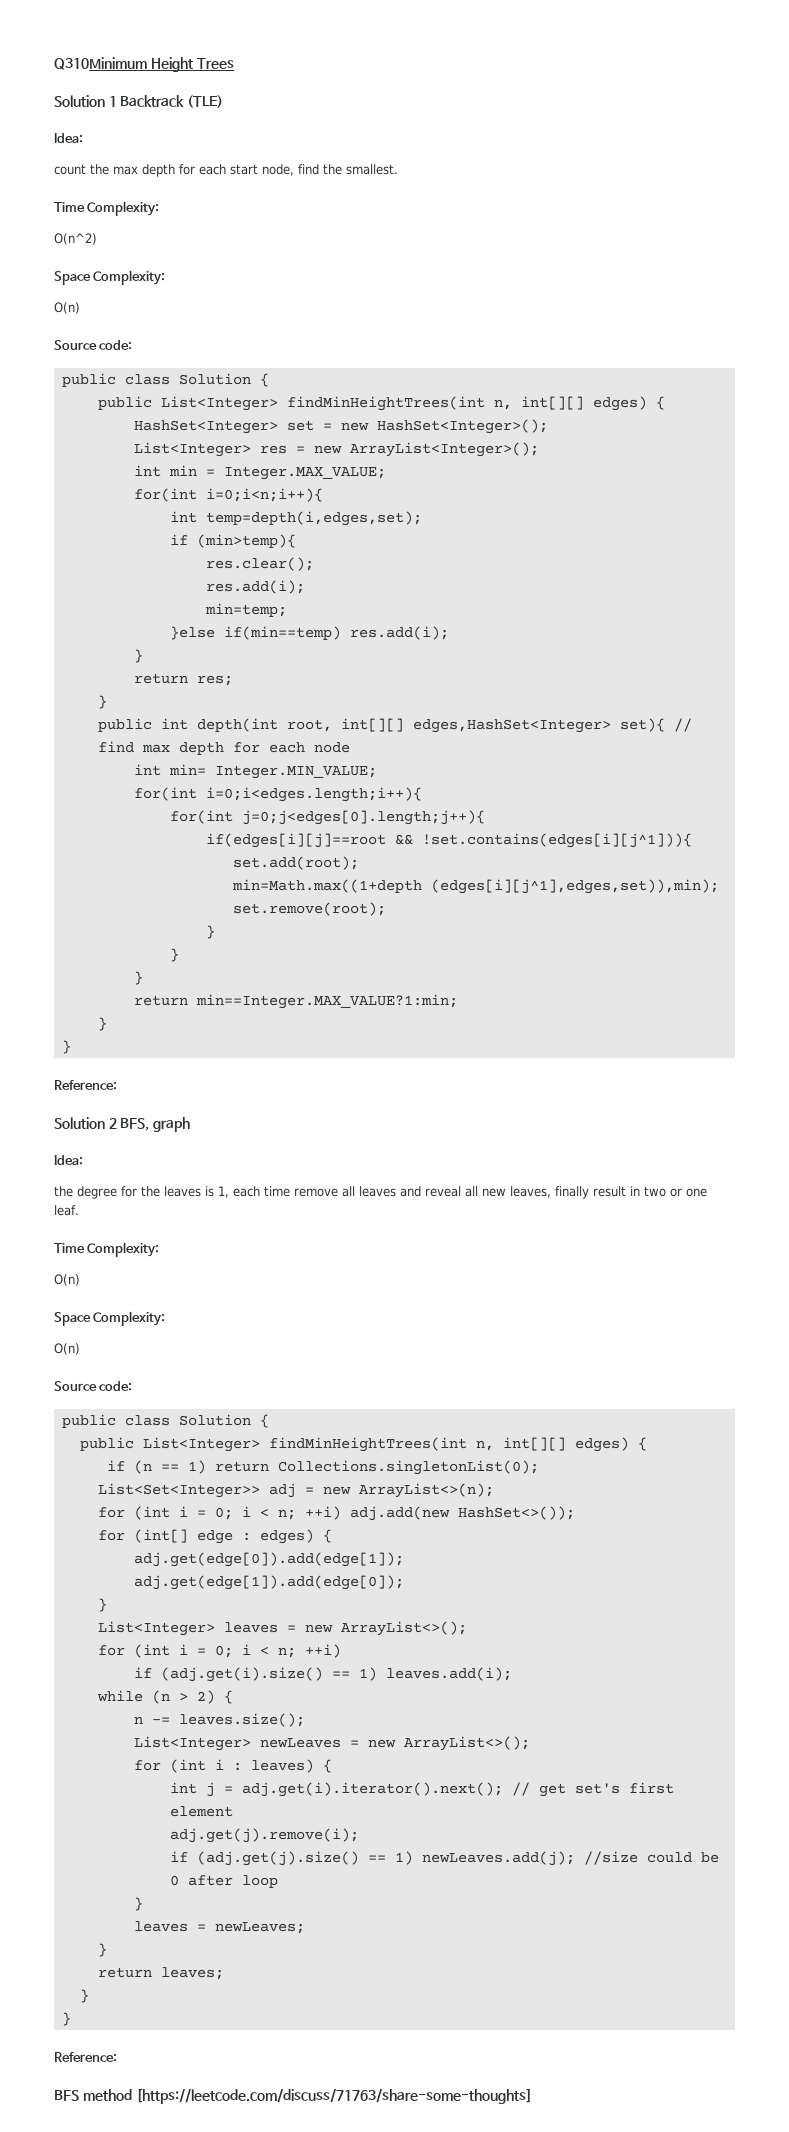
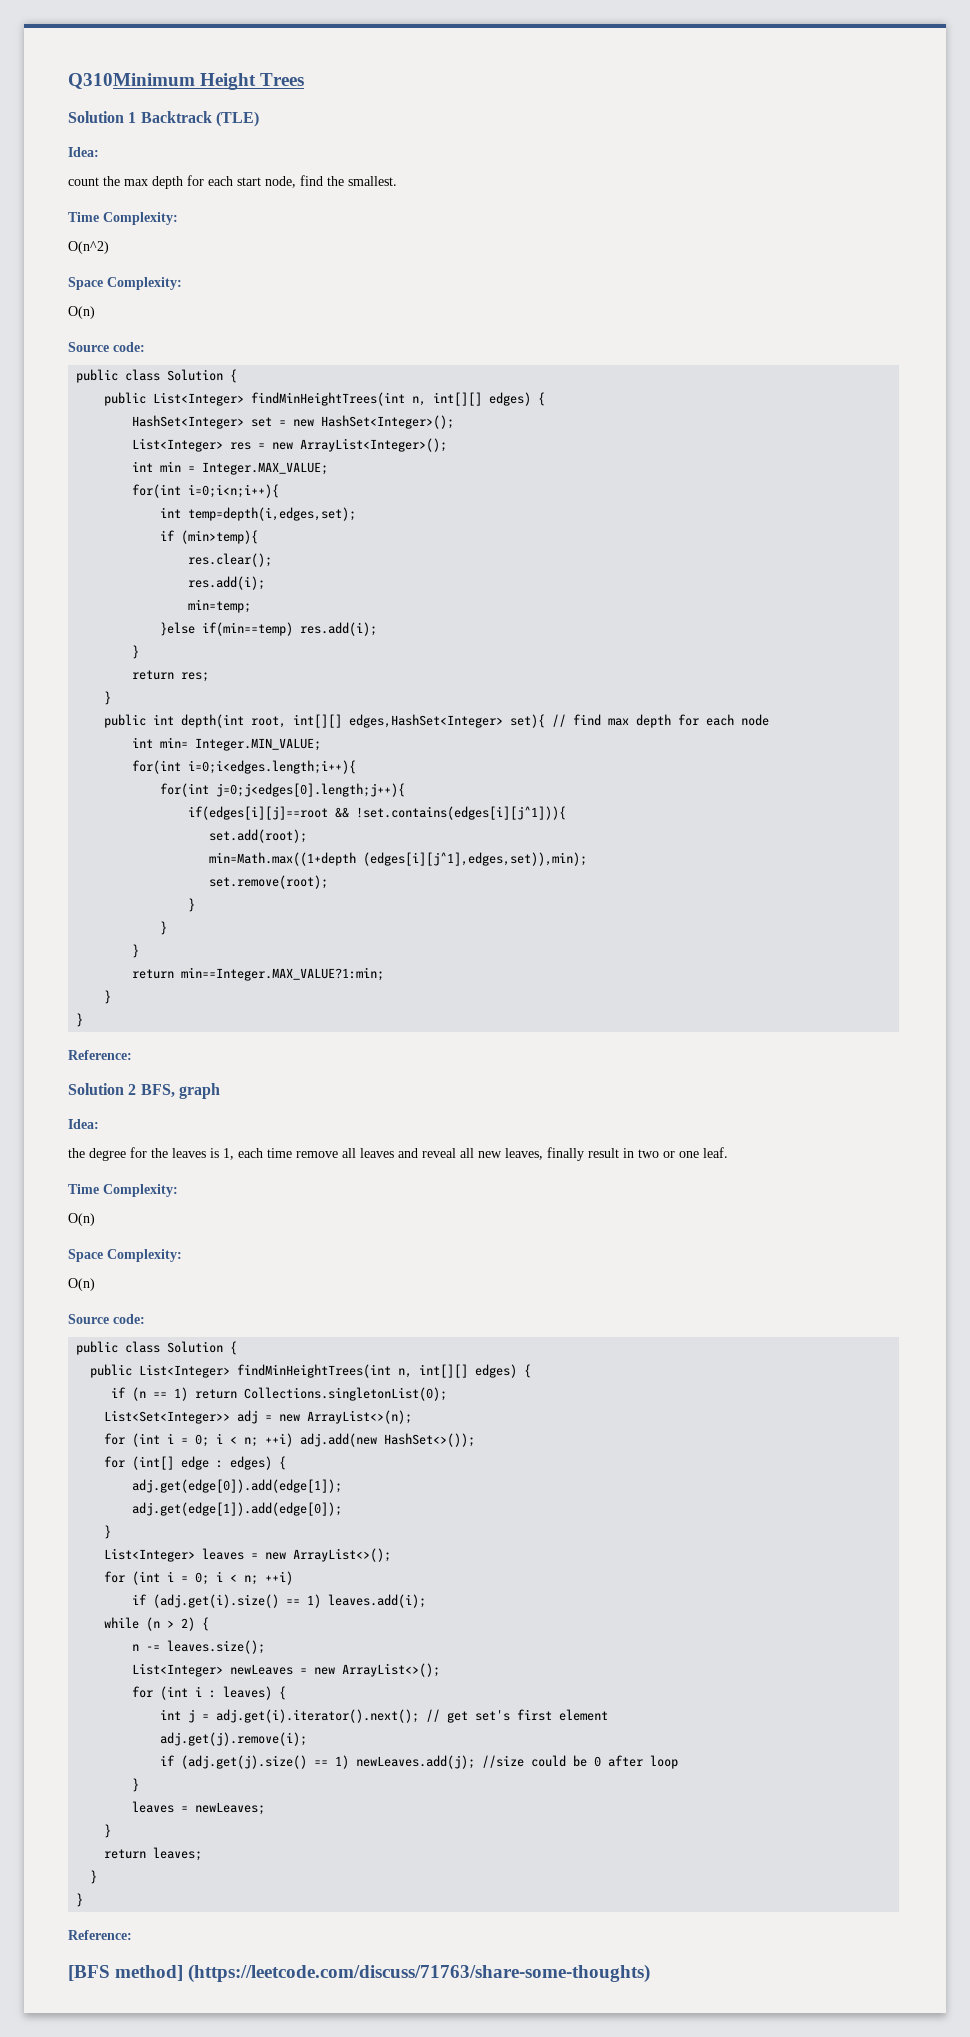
[54,2088,532,2104] BFS method [https://leetcode.com/discuss/71763/share-some-thoughts] -> [68,1964,651,1983] [BFS method] (https://leetcode.com/discuss/71763/share-some-thoughts)

